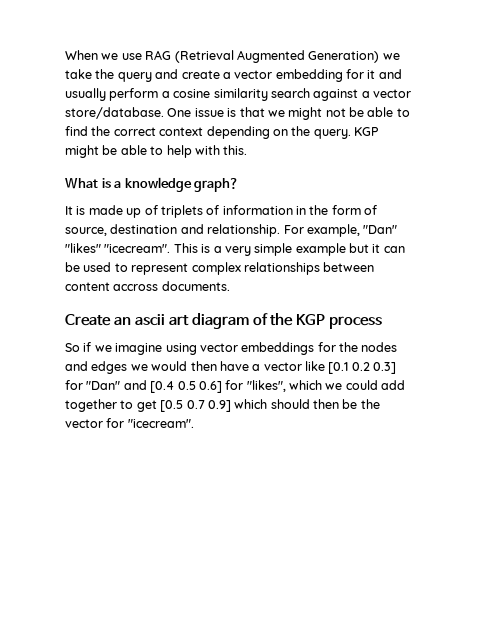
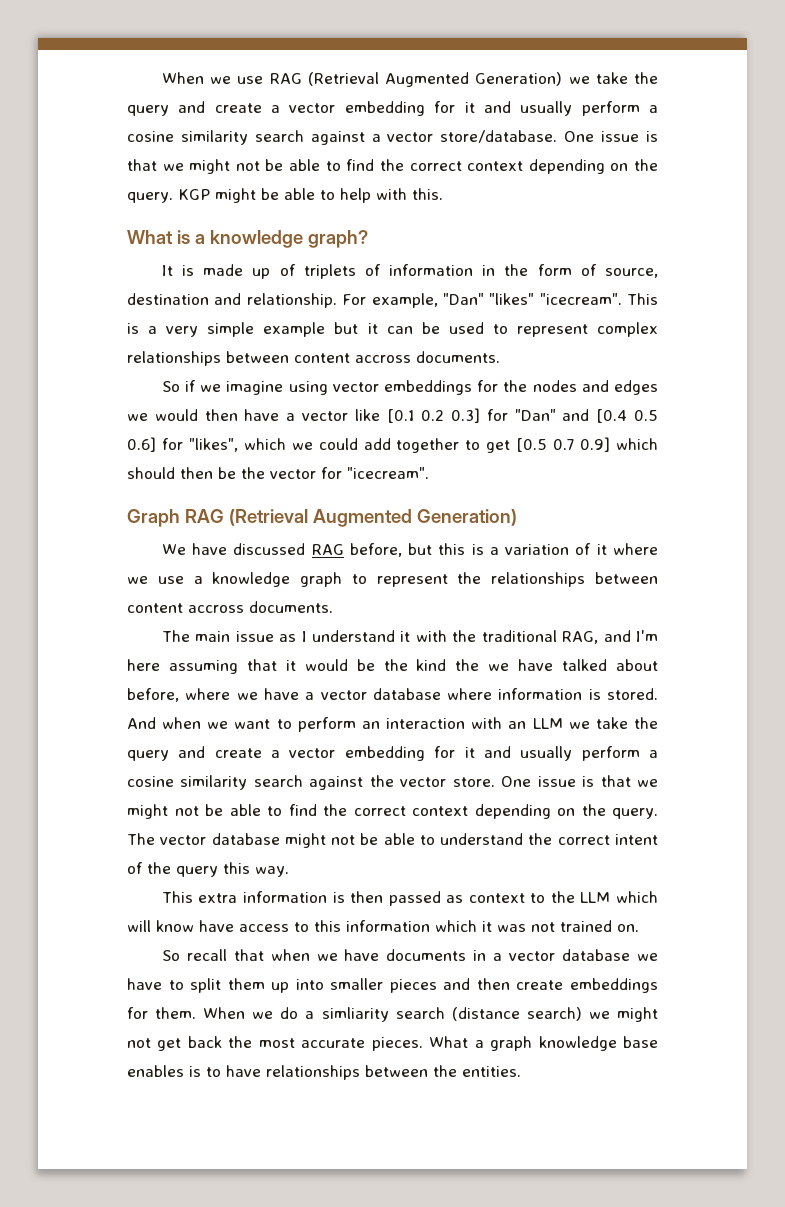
[65,313,383,329] // Create an ascii art diagram of the KGP process -> (500, 357) none
(194, 423) none -> [127,509,517,527] [161,543,658,557] [127,572,658,587] [127,601,333,613] [161,630,658,644] [127,659,658,674] [127,688,659,702] [127,717,658,732] [127,746,659,761] [127,775,658,790] [127,804,658,819] [127,833,658,848] [127,862,289,877] [161,891,658,906] [127,920,639,932] [161,949,658,961] [127,978,658,993] [127,1007,658,1022] [127,1036,658,1051] [127,1065,521,1080] // Graph RAG (Retrieval Augmented Generation) // We have discussed RAG before, but this is a variation of it where we use a knowledge graph to represent the relationships between content accross documents. // The main issue as I understand it with the traditional RAG, and I'm here assuming that it would be the kind the we have talked about before, where we have a vector database where information is stored. And when we want to perform an interaction with an LLM we take the query and create a vector embedding for it and usually perform a cosine similarity search against the vector store. One issue is that we might not be able to find the correct context depending on the query. The vector database might not be able to understand the correct intent of the query this way. // This extra information is then passed as context to the LLM which will know have access to this information which it was not trained on. // So recall that when we have documents in a vector database we have to split them up into smaller pieces and then create embeddings for them. When we do a simliarity search (distance search) we might not get back the most accurate pieces. What a graph knowledge base enables is to have relationships between the entities.

